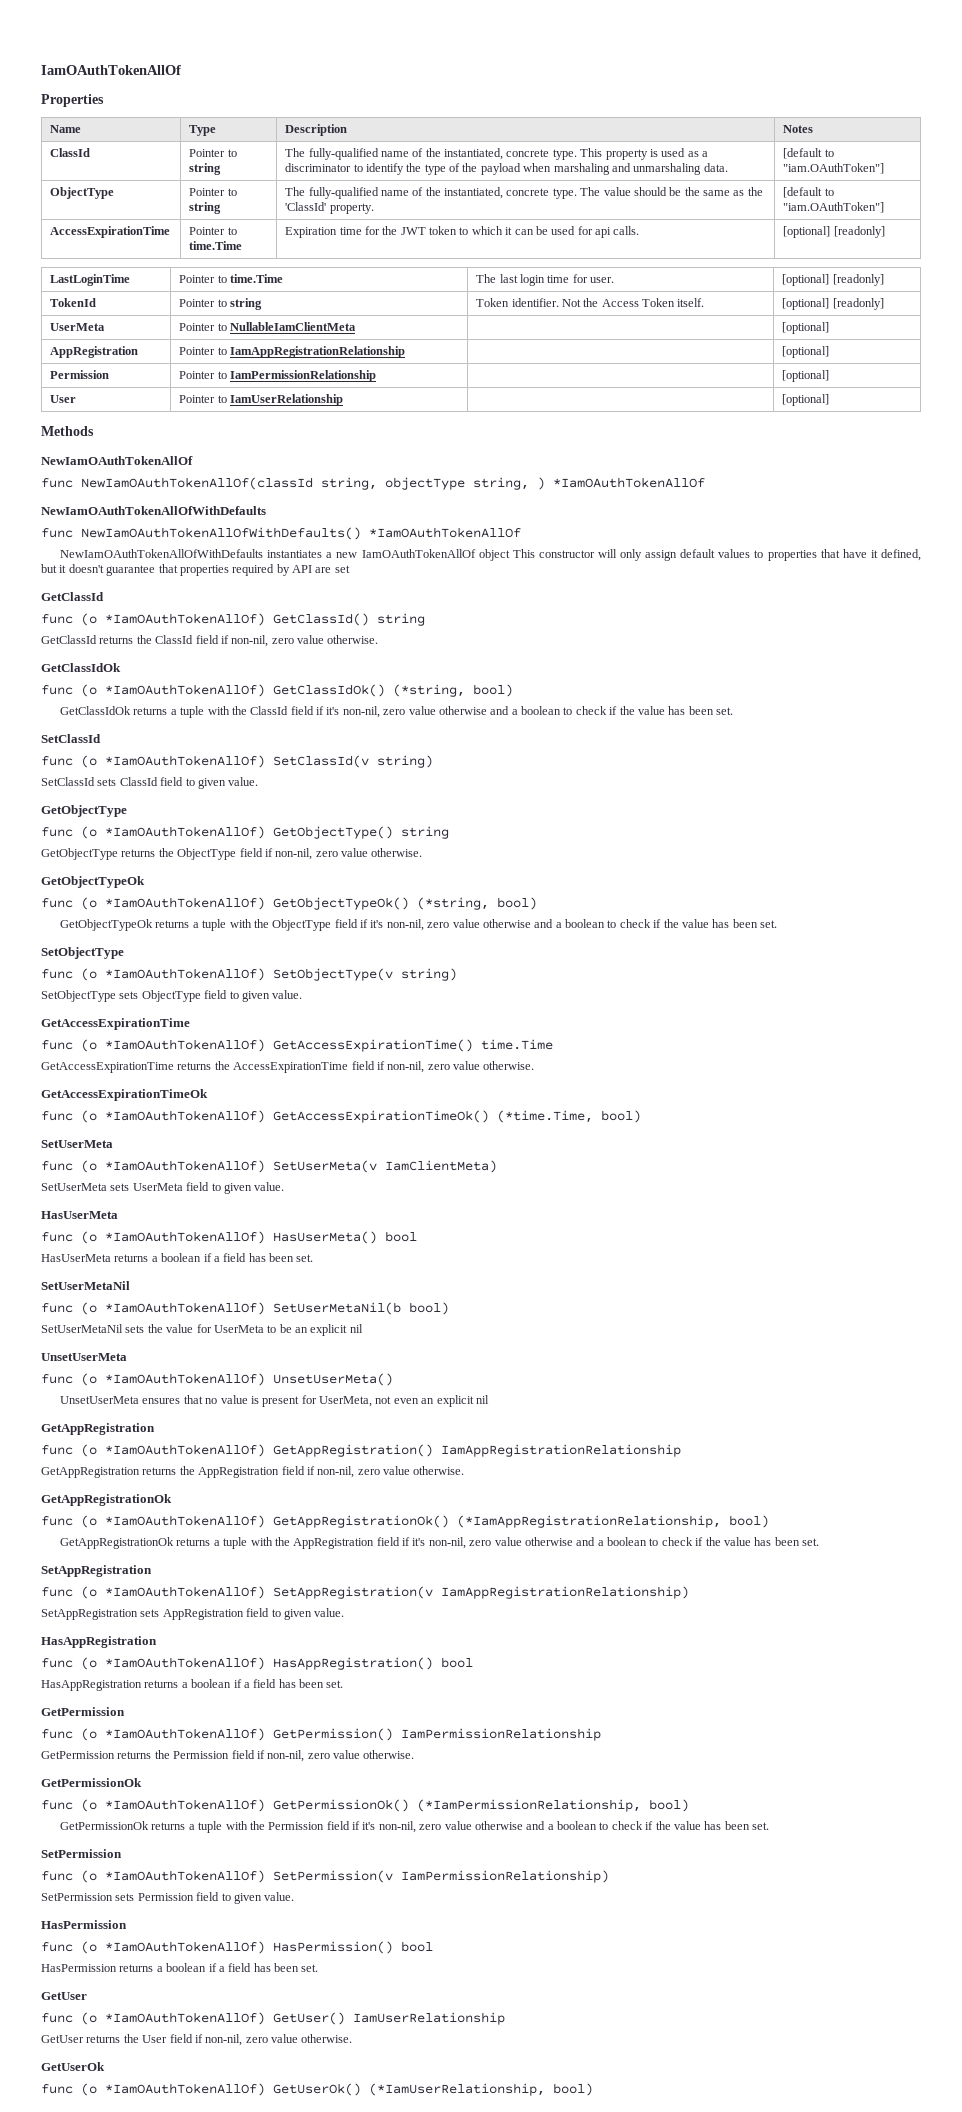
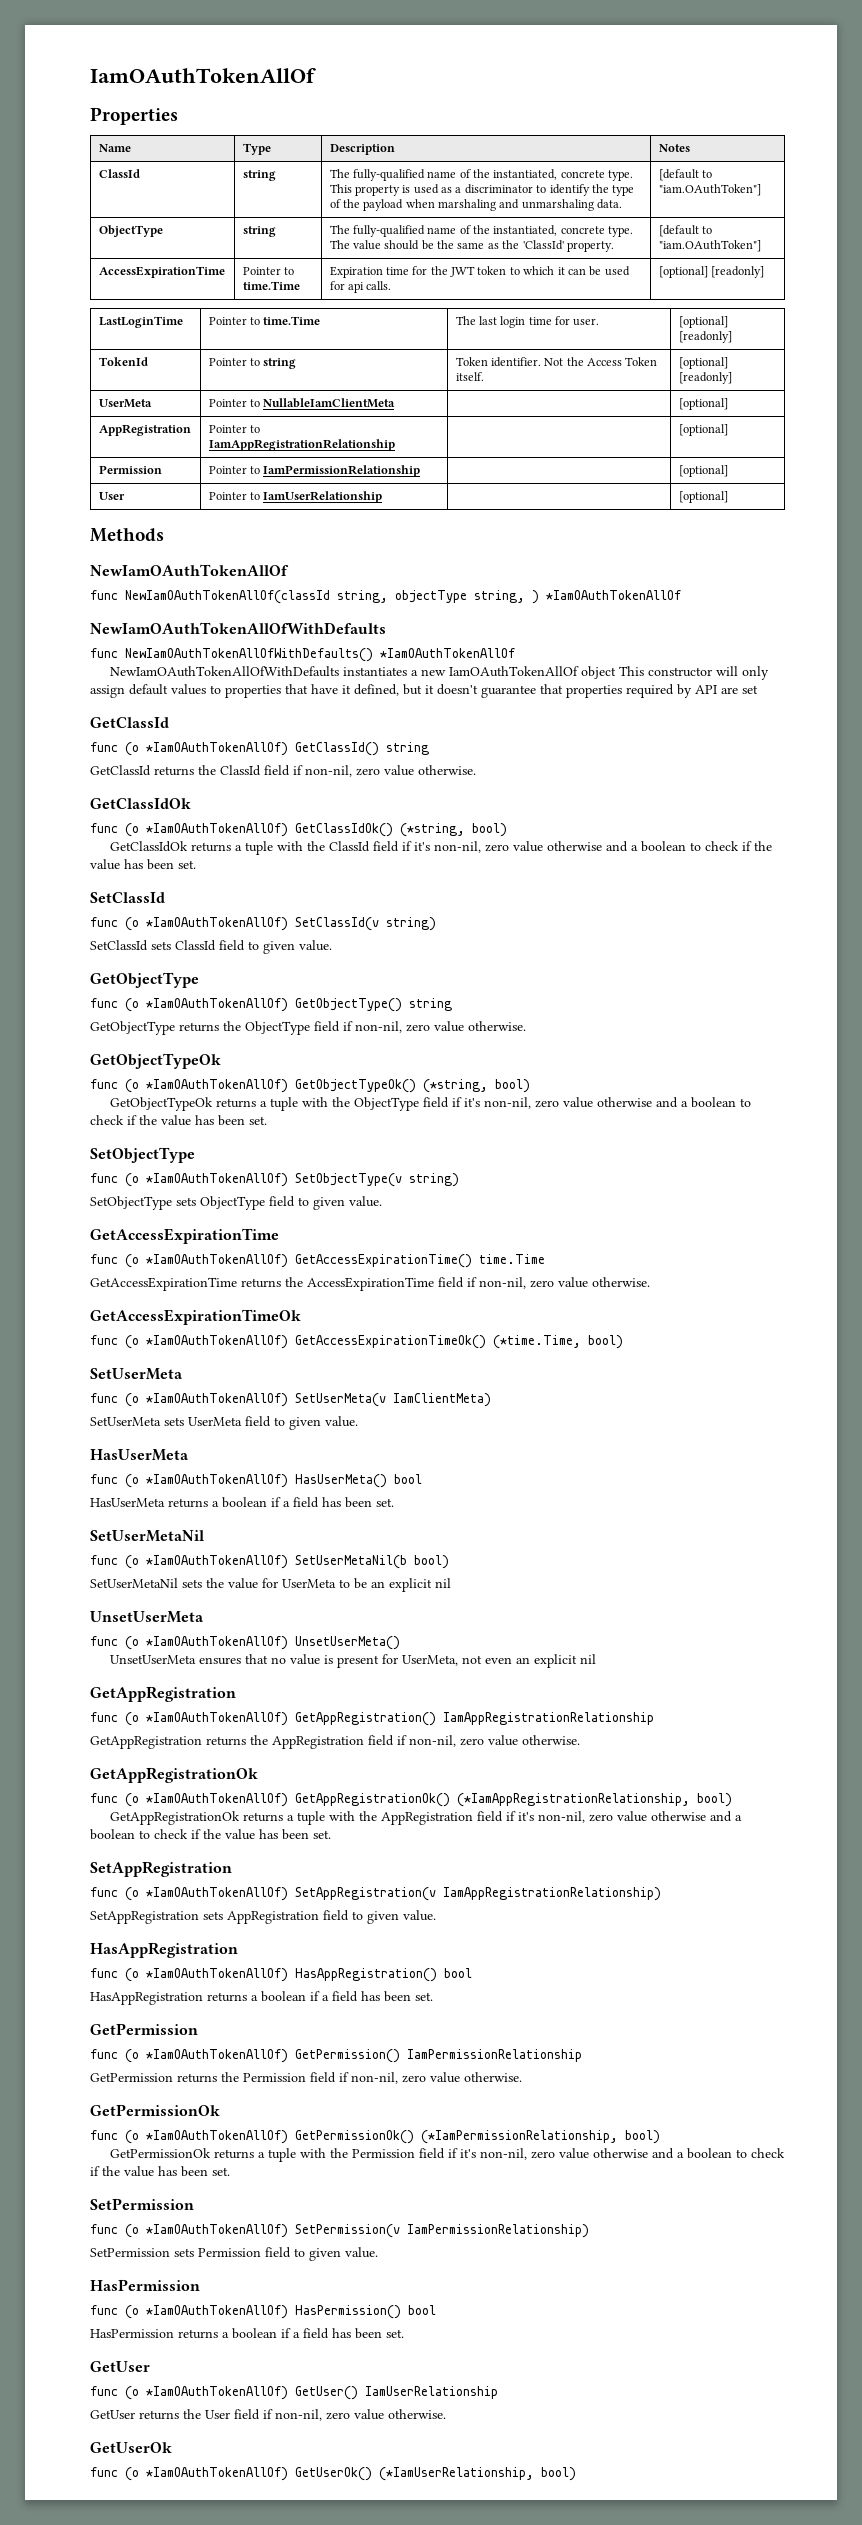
[189,149,237,157] Pointer to -> (140, 173) none
[189,188,237,196] Pointer to -> (163, 231) none

